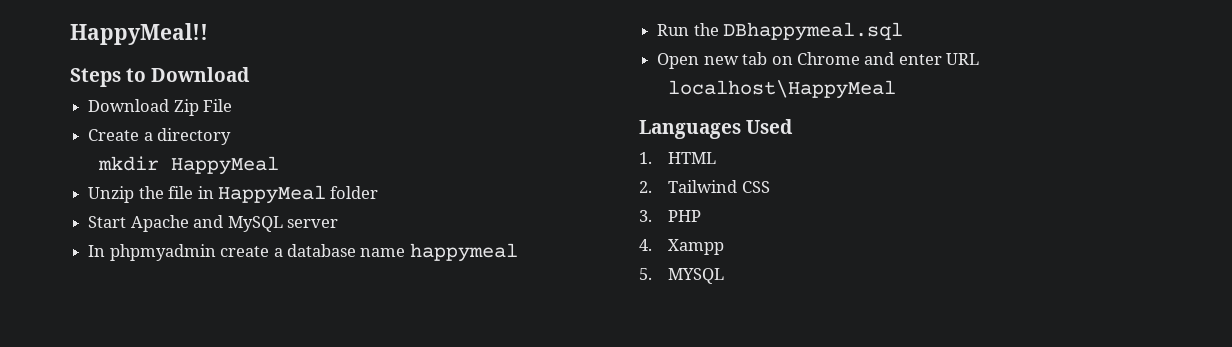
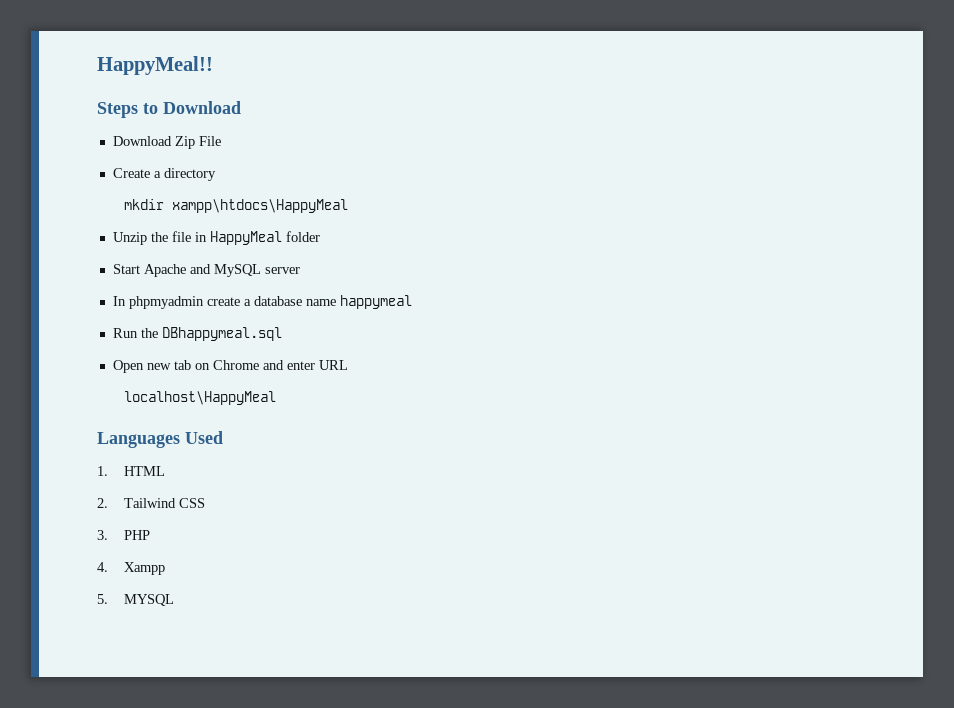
[171,156,280,175] HappyMeal -> [172,199,349,213] xampp\htdocs\HappyMeal

